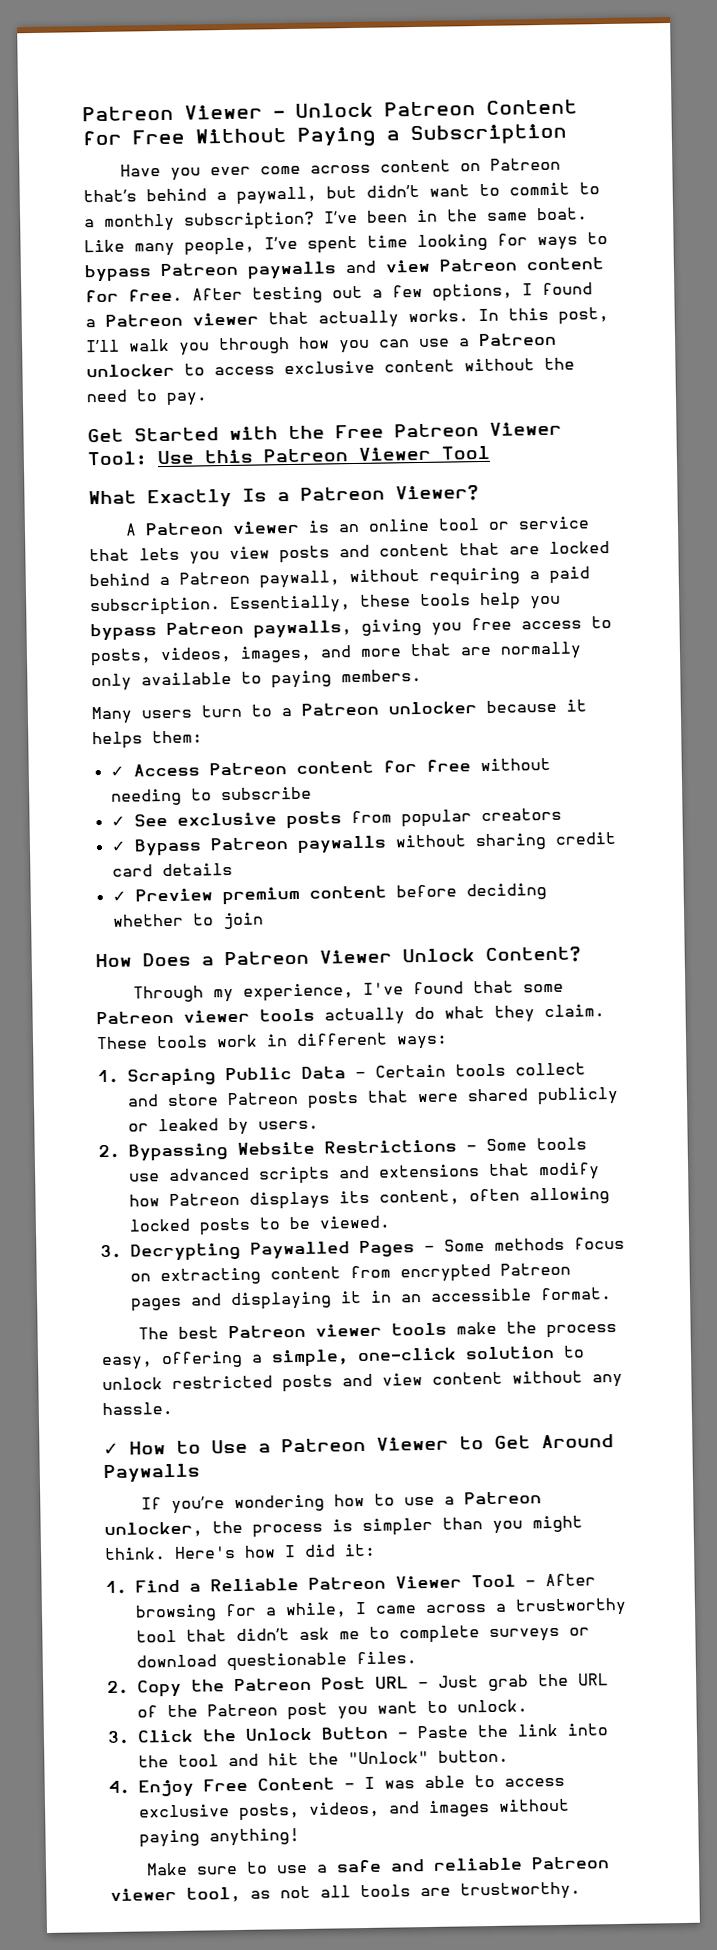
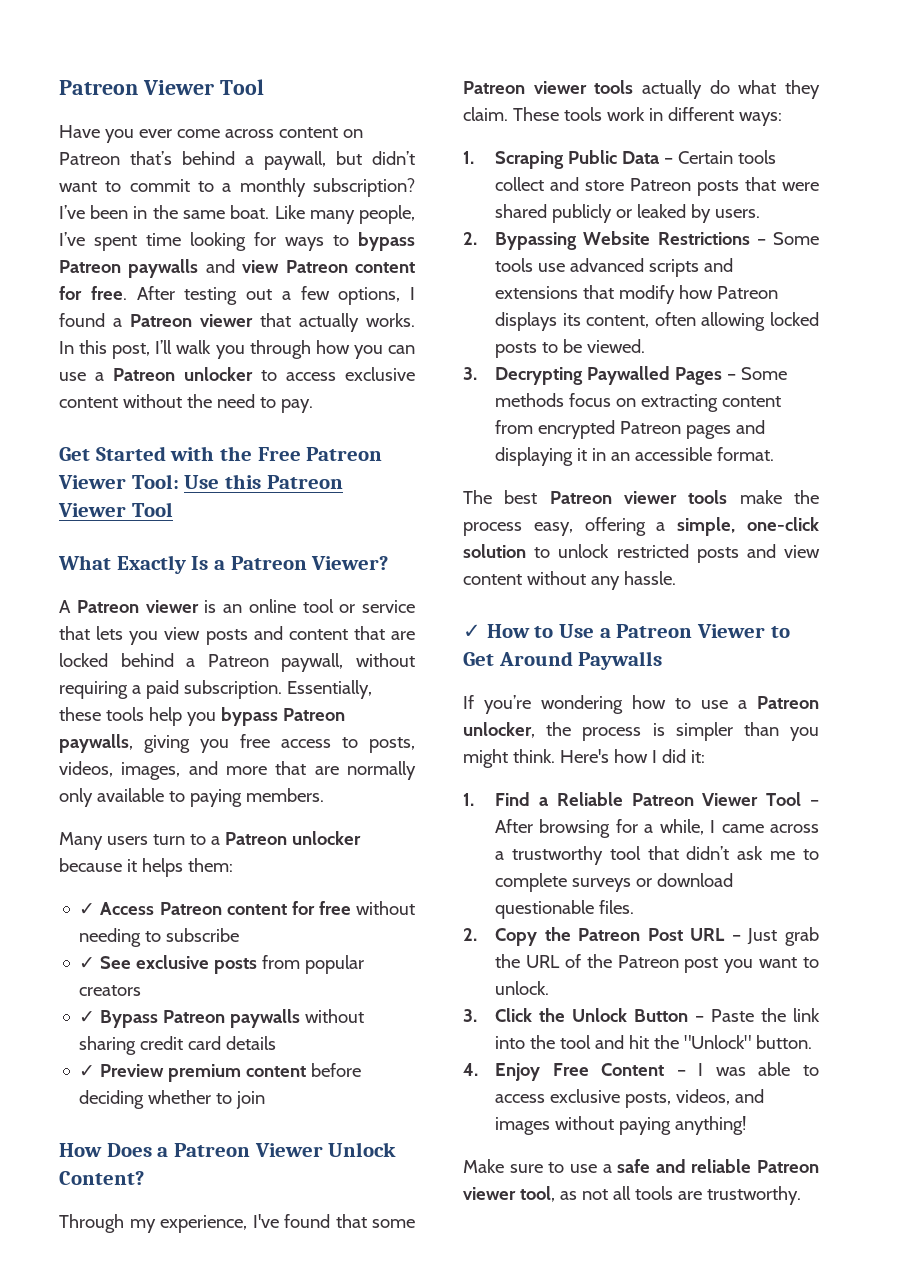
[82,99,578,122] [82,123,567,147] Patreon Viewer – Unlock Patreon Content for Free Without Paying a Subscription -> [59,79,264,95] Patreon Viewer Tool

